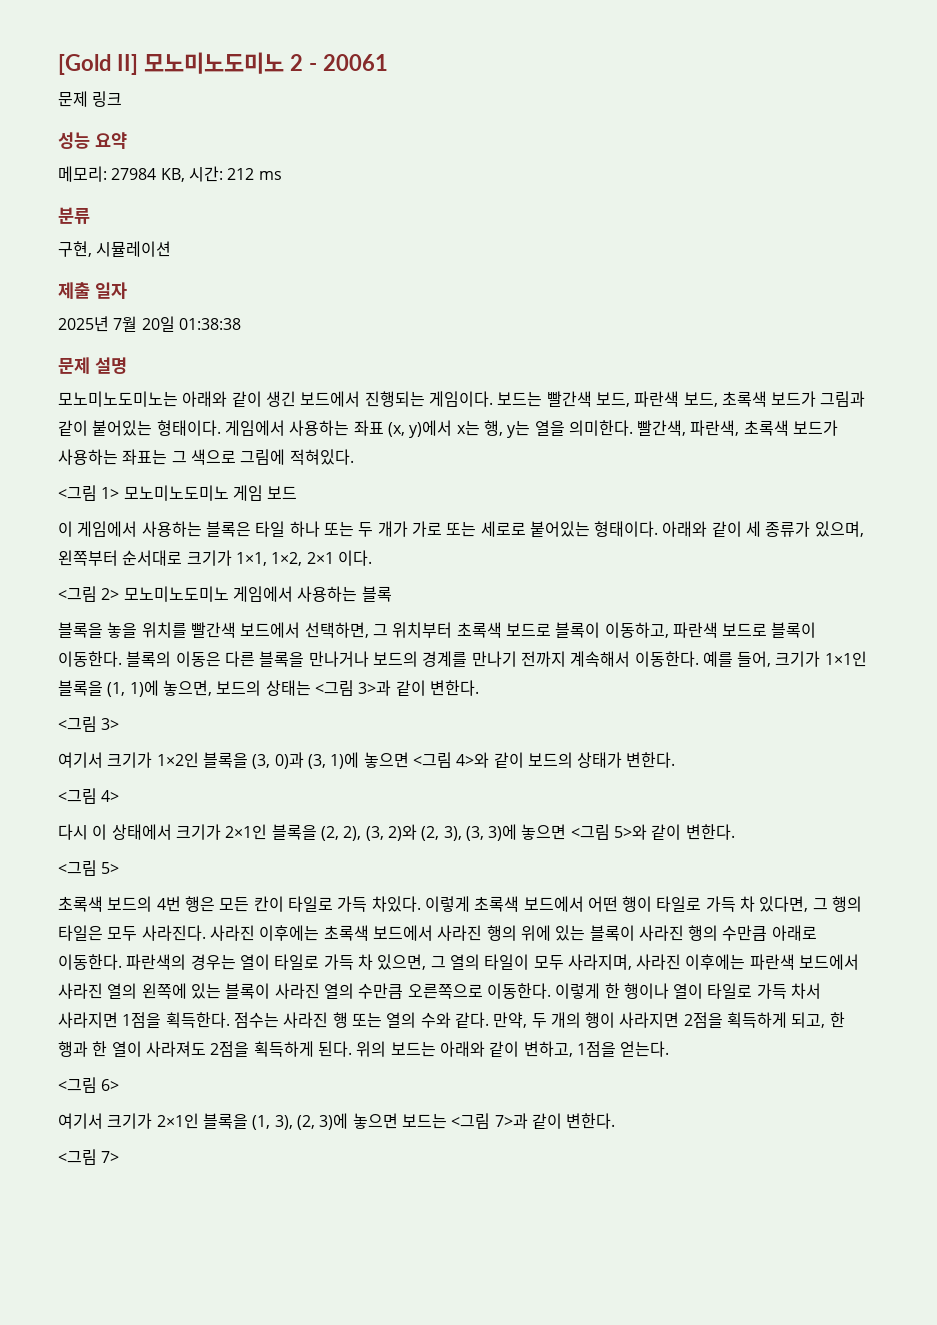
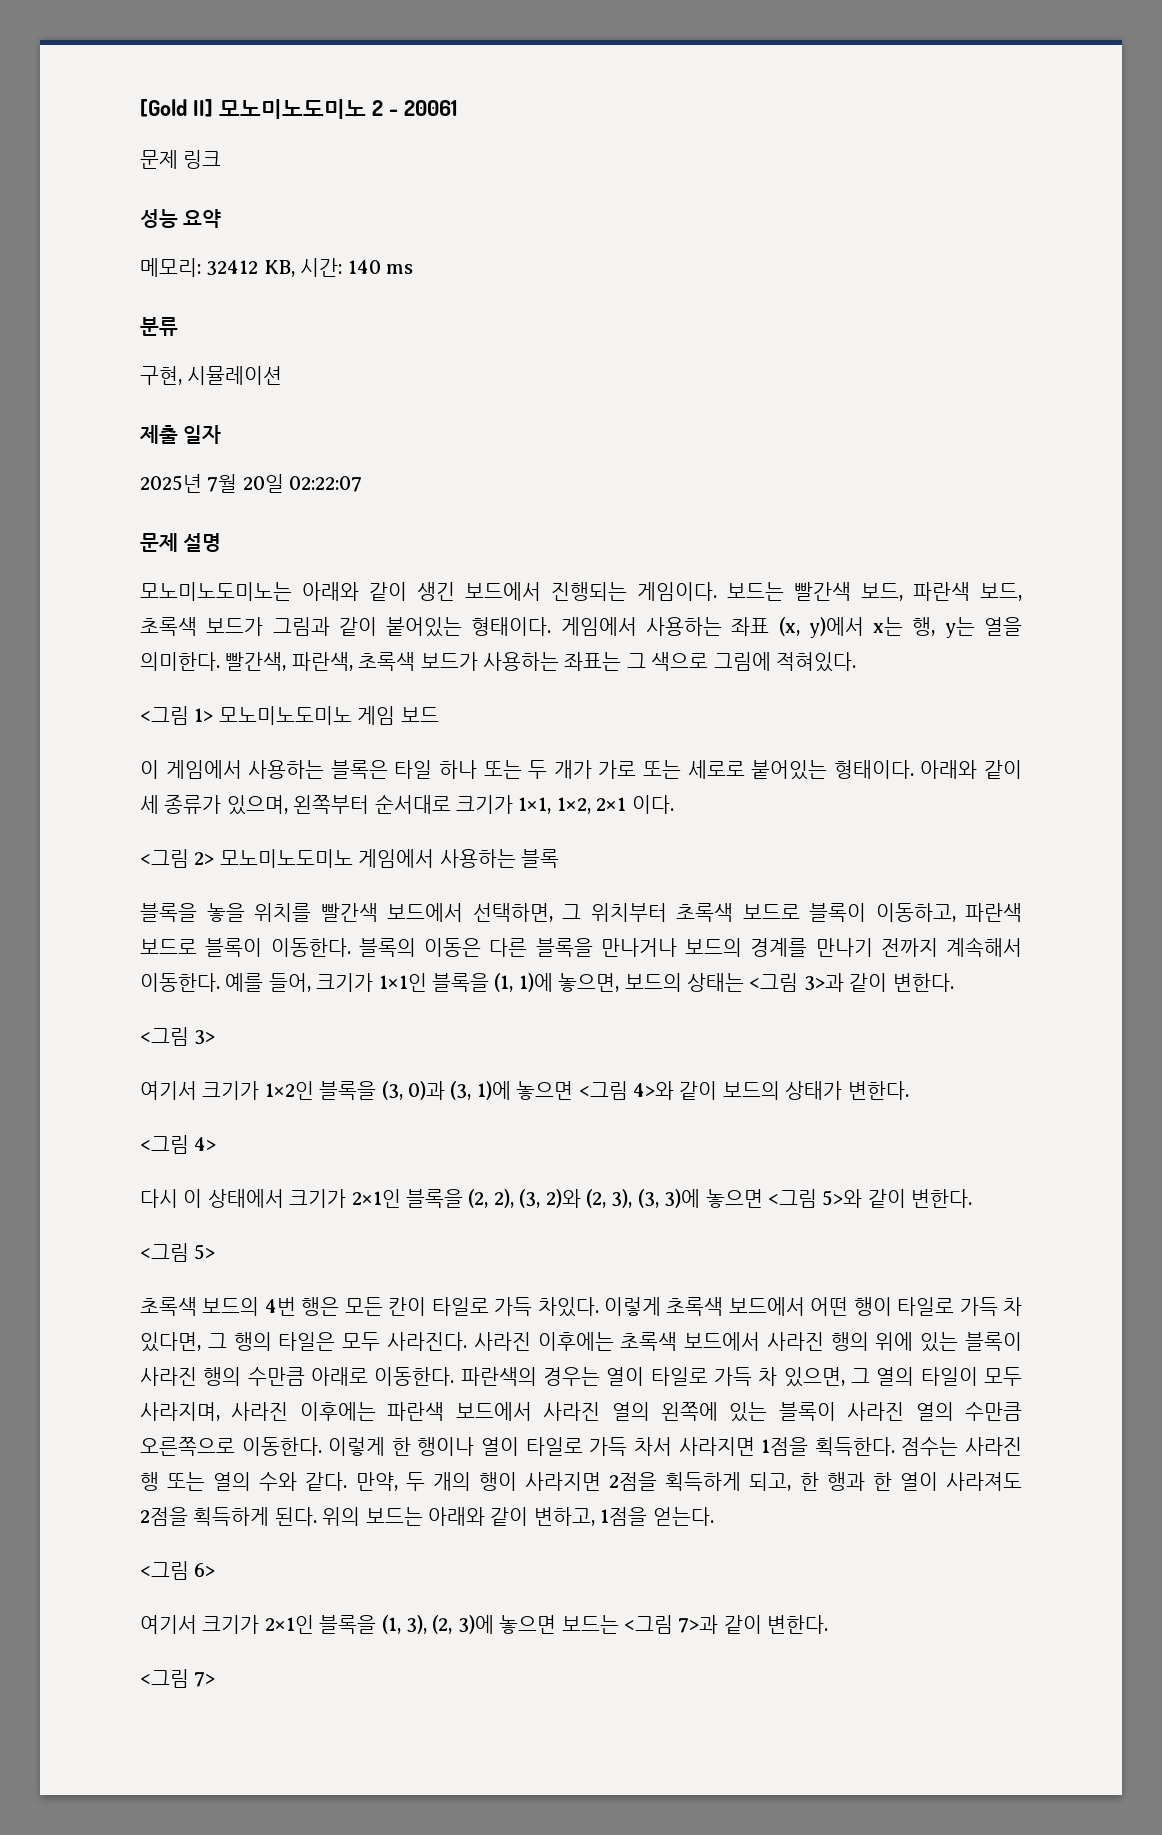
[111,168,157,180] 27984 -> [206,260,259,276] 32412
[227,168,255,180] 212 -> [347,260,381,274] 140
[178,318,241,330] 01:38:38 -> [289,476,363,492] 02:22:07

